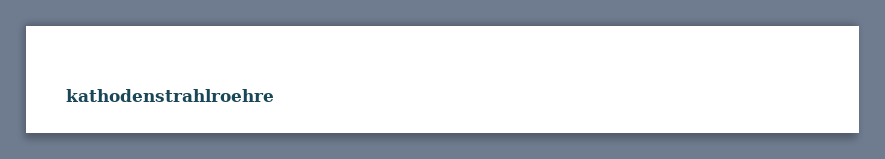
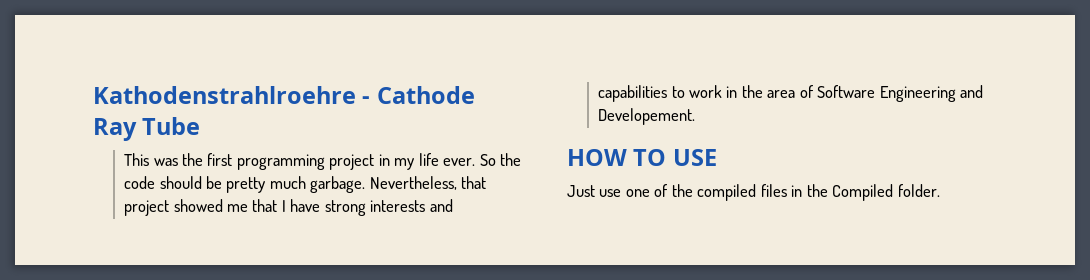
[66,89,274,102] kathodenstrahlroehre -> [93,86,475,104] [93,117,201,141] [124,153,522,170] [124,176,487,193] [124,199,453,216] [598,85,984,102] [598,108,696,125] [567,149,717,166] [567,184,940,201] Kathodenstrahlroehre - Cathode Ray Tube // This was the first programming project in my life ever. So the code should be pretty much garbage. Nevertheless, that project showed me that I have strong interests and capabilities to work in the area of Software Engineering and Developement. // HOW TO USE // Just use one of the compiled files in the Compiled folder.

